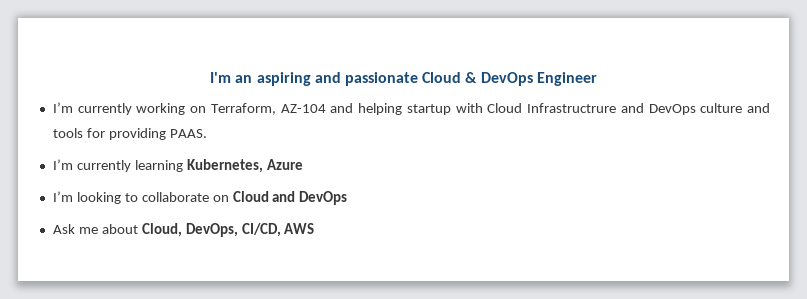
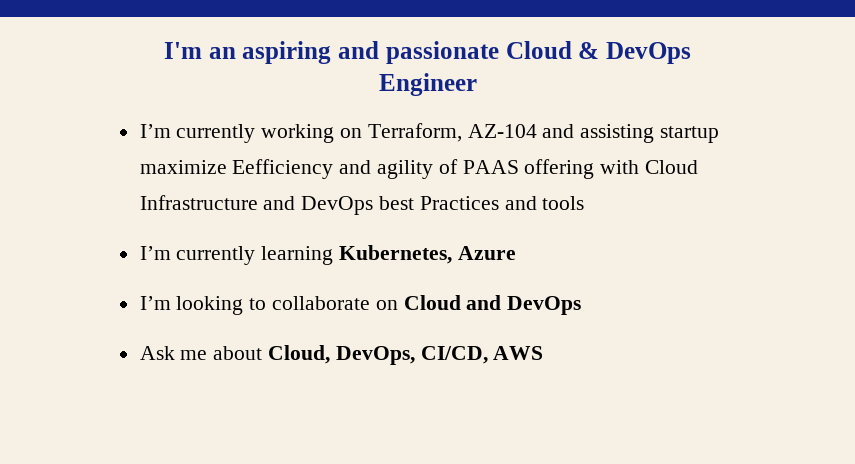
[358,103,451,115] helping startup -> [580,124,720,143] [139,159,595,179] assisting startup maximize Eefficiency and agility of PAAS offering
[527,103,743,115] Infrastructrure and DevOps culture -> [139,195,499,215] Infrastructure and DevOps best Practices
[86,128,207,140] for providing PAAS. -> (585, 203) none

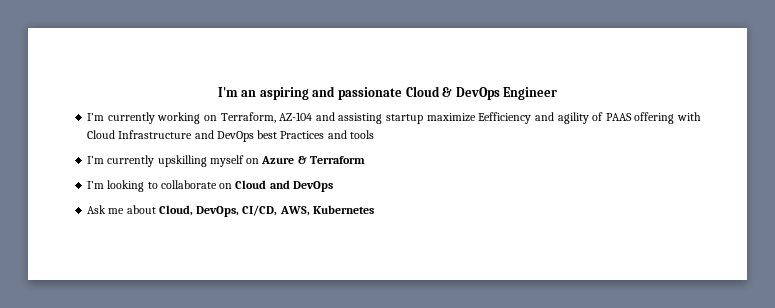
[261,245,453,265] learning Kubernetes, -> [157,155,260,167] upskilling myself on
(516, 253) none -> [297,156,365,164] & Terraform
[493,346,544,360] AWS -> [279,205,374,216] AWS, Kubernetes

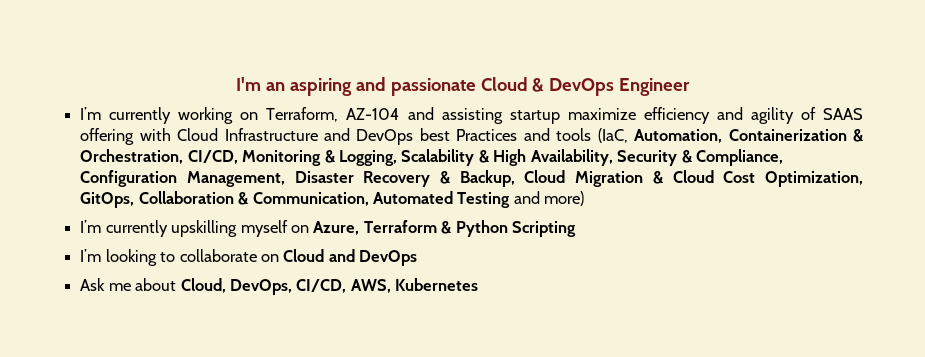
[478,112,532,124] Eefficiency -> [643,107,710,124] efficiency
[605,113,632,121] PAAS -> [823,108,864,120] SAAS
(374, 134) none -> [597,128,865,143] [80,149,784,166] [80,170,864,187] [80,191,585,208] (IaC, Automation, Containerization & Orchestration, CI/CD, Monitoring & Logging, Scalability & High Availability, Security & Compliance, Configuration Management, Disaster Recovery & Backup, Cloud Migration & Cloud Cost Optimization, GitOps, Collaboration & Communication, Automated Testing and more)
[261,156,365,164] Azure & Terraform -> [313,220,577,237] Azure, Terraform & Python Scripting

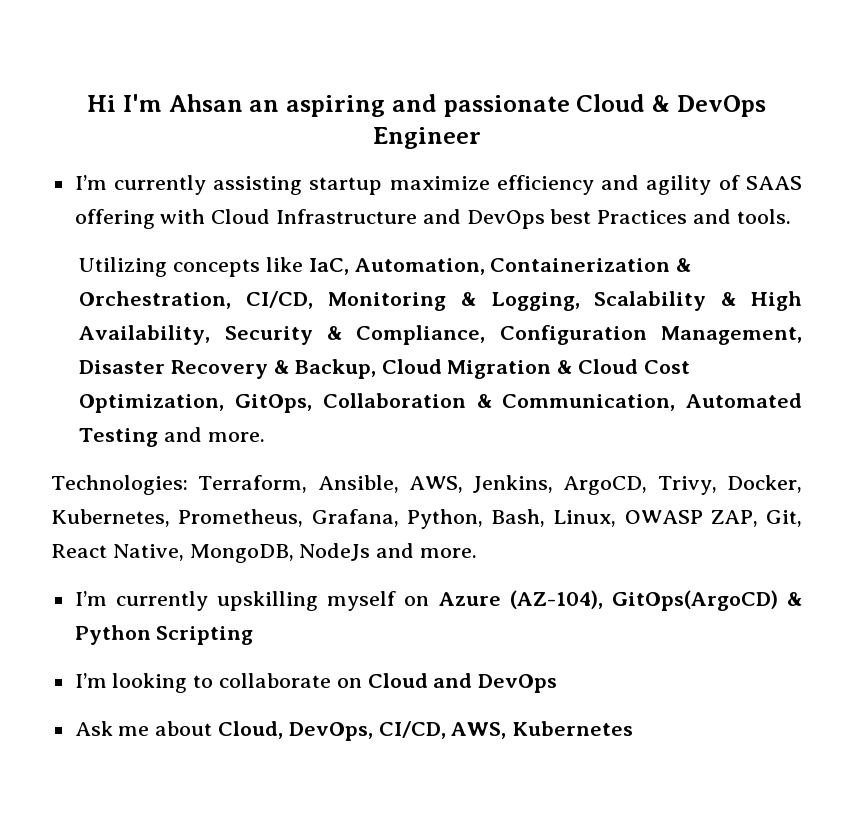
[235,77,261,91] I'm -> [87,94,243,112] Hi I'm Ahsan
[178,107,434,124] working on Terraform, AZ-104 and -> (206, 185) none
[556,128,628,143] tools (IaC, -> [736,209,791,224] [79,257,349,277] tools. // Utilizing concepts like IaC,
[544,191,585,206] more) -> [207,432,265,442] [51,475,802,495] [51,509,802,529] [51,543,478,563] more. // Technologies: Terraform, Ansible, AWS, Jenkins, ArgoCD, Trivy, Docker, Kubernetes, Prometheus, Grafana, Python, Bash, Linux, OWASP ZAP, Git, React Native, MongoDB, NodeJs and more.
[313,220,437,235] Azure, Terraform -> [438,590,778,611] Azure (AZ-104), GitOps(ArgoCD)

